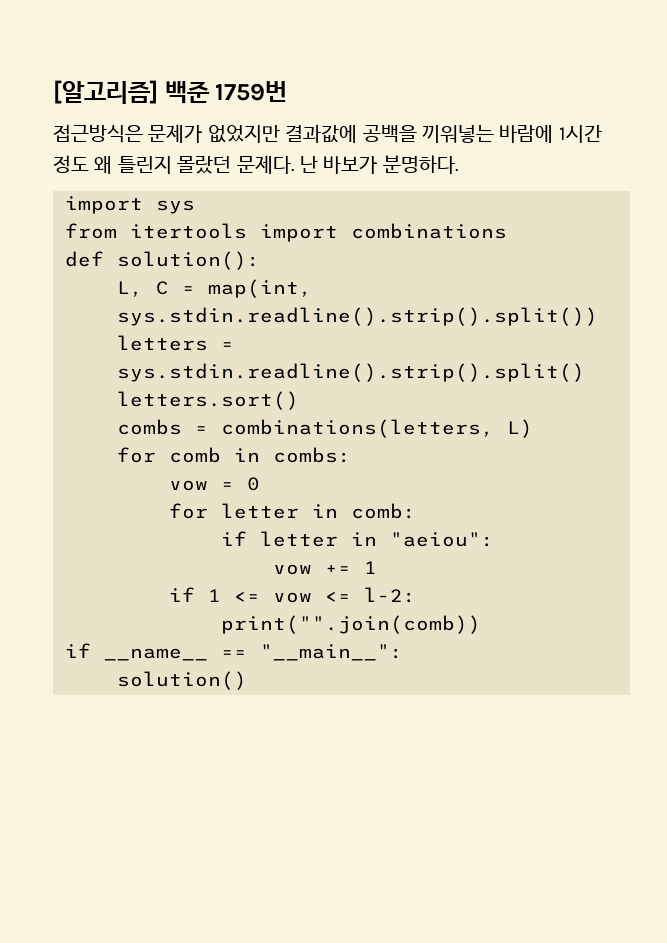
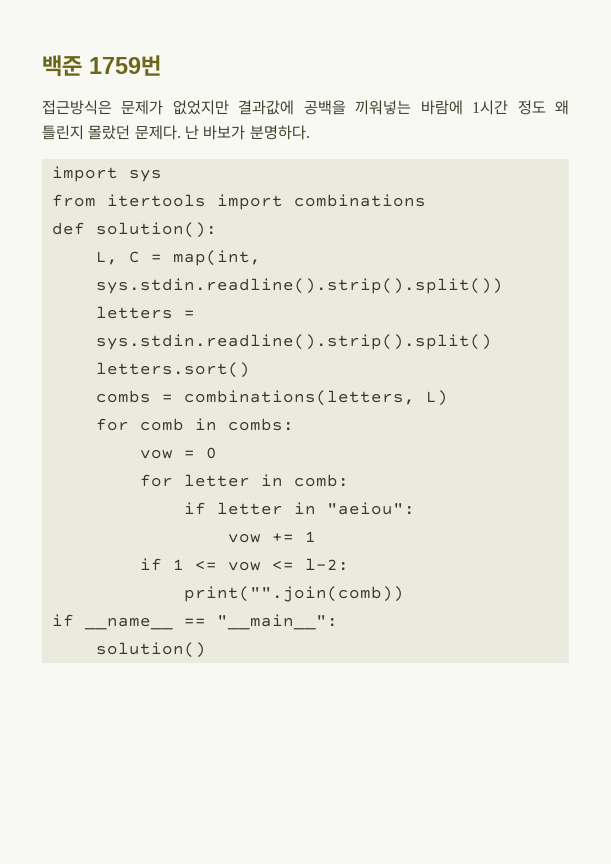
[53,80,158,104] [알고리즘] -> (42, 66) none

